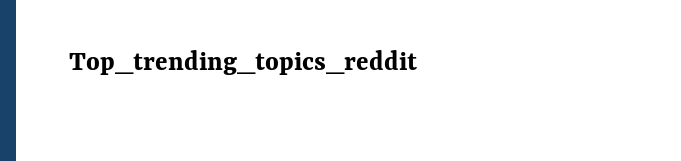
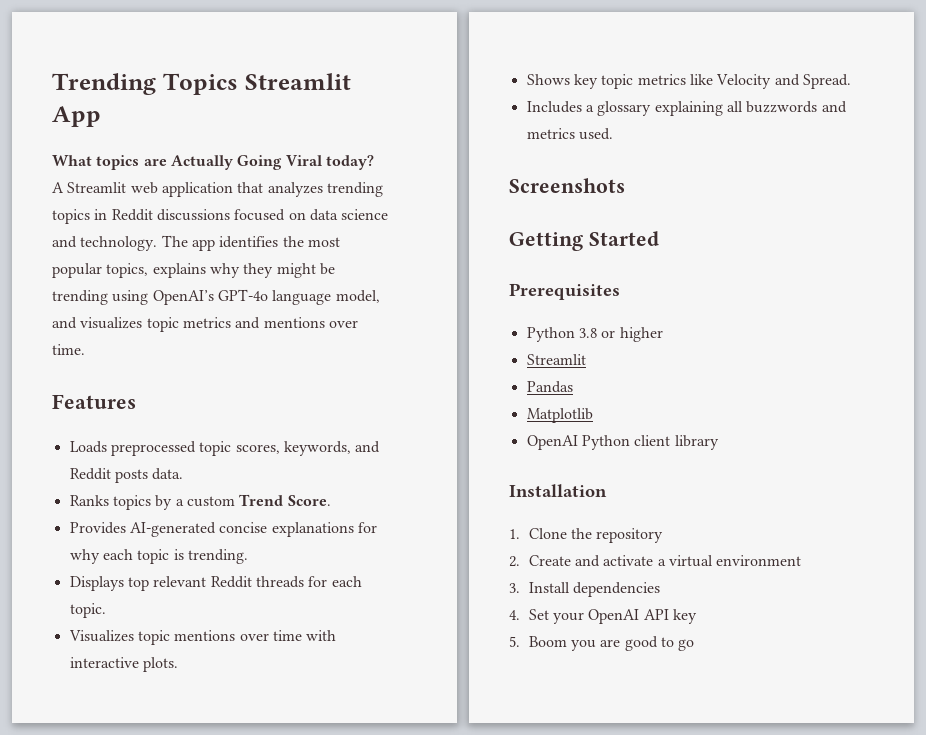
[69,50,417,75] Top_trending_topics_reddit -> [52,73,351,95] [52,106,101,127] [52,155,374,170] [52,182,383,197] [52,209,389,224] [52,235,340,251] [52,263,335,278] [52,289,380,305] [52,317,358,332] [52,344,85,355] [52,394,136,409] [69,441,381,456] [69,468,184,483] [69,494,331,510] [69,522,377,537] [69,549,248,564] [69,576,362,591] [69,603,106,618] [68,630,337,645] [69,657,178,672] [526,74,851,89] [526,101,847,116] [526,128,613,140] [509,178,625,193] [509,231,659,251] [509,283,620,300] [526,327,663,342] [526,354,586,365] [526,381,573,393] [526,408,593,423] [526,435,719,450] [509,484,607,497] [509,528,664,543] [509,555,802,567] [509,582,661,597] [509,609,697,624] [509,636,695,651] Trending Topics Streamlit App // What topics are Actually Going Viral today? // A Streamlit web application that analyzes trending topics in Reddit discussions focused on data science and technology. The app identifies the most popular topics, explains why they might be trending using OpenAI’s GPT-4o language model, and visualizes topic metrics and mentions over time. // Features // Loads preprocessed topic scores, keywords, and Reddit posts data. // Ranks topics by a custom Trend Score. // Provides AI-generated concise explanations for why each topic is trending. // Displays top relevant Reddit threads for each topic. // Visualizes topic mentions over time with interactive plots. // Shows key topic metrics like Velocity and Spread. // Includes a glossary explaining all buzzwords and metrics used. // Screenshots // Getting Started // Prerequisites // Python 3.8 or higher // Streamlit // Pandas // Matplotlib // OpenAI Python client library // Installation // 1. Clone the repository // 2. Create and activate a virtual environment // 3. Install dependencies // 4. Set your OpenAI API key // 5. Boom you are good to go

